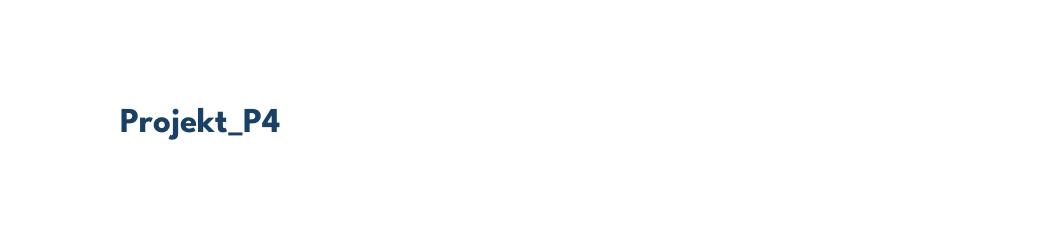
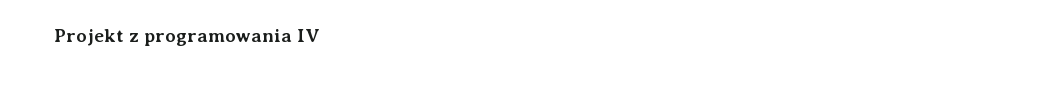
[120,107,280,140] Projekt_P4 -> [54,29,321,46] Projekt z programowania IV

